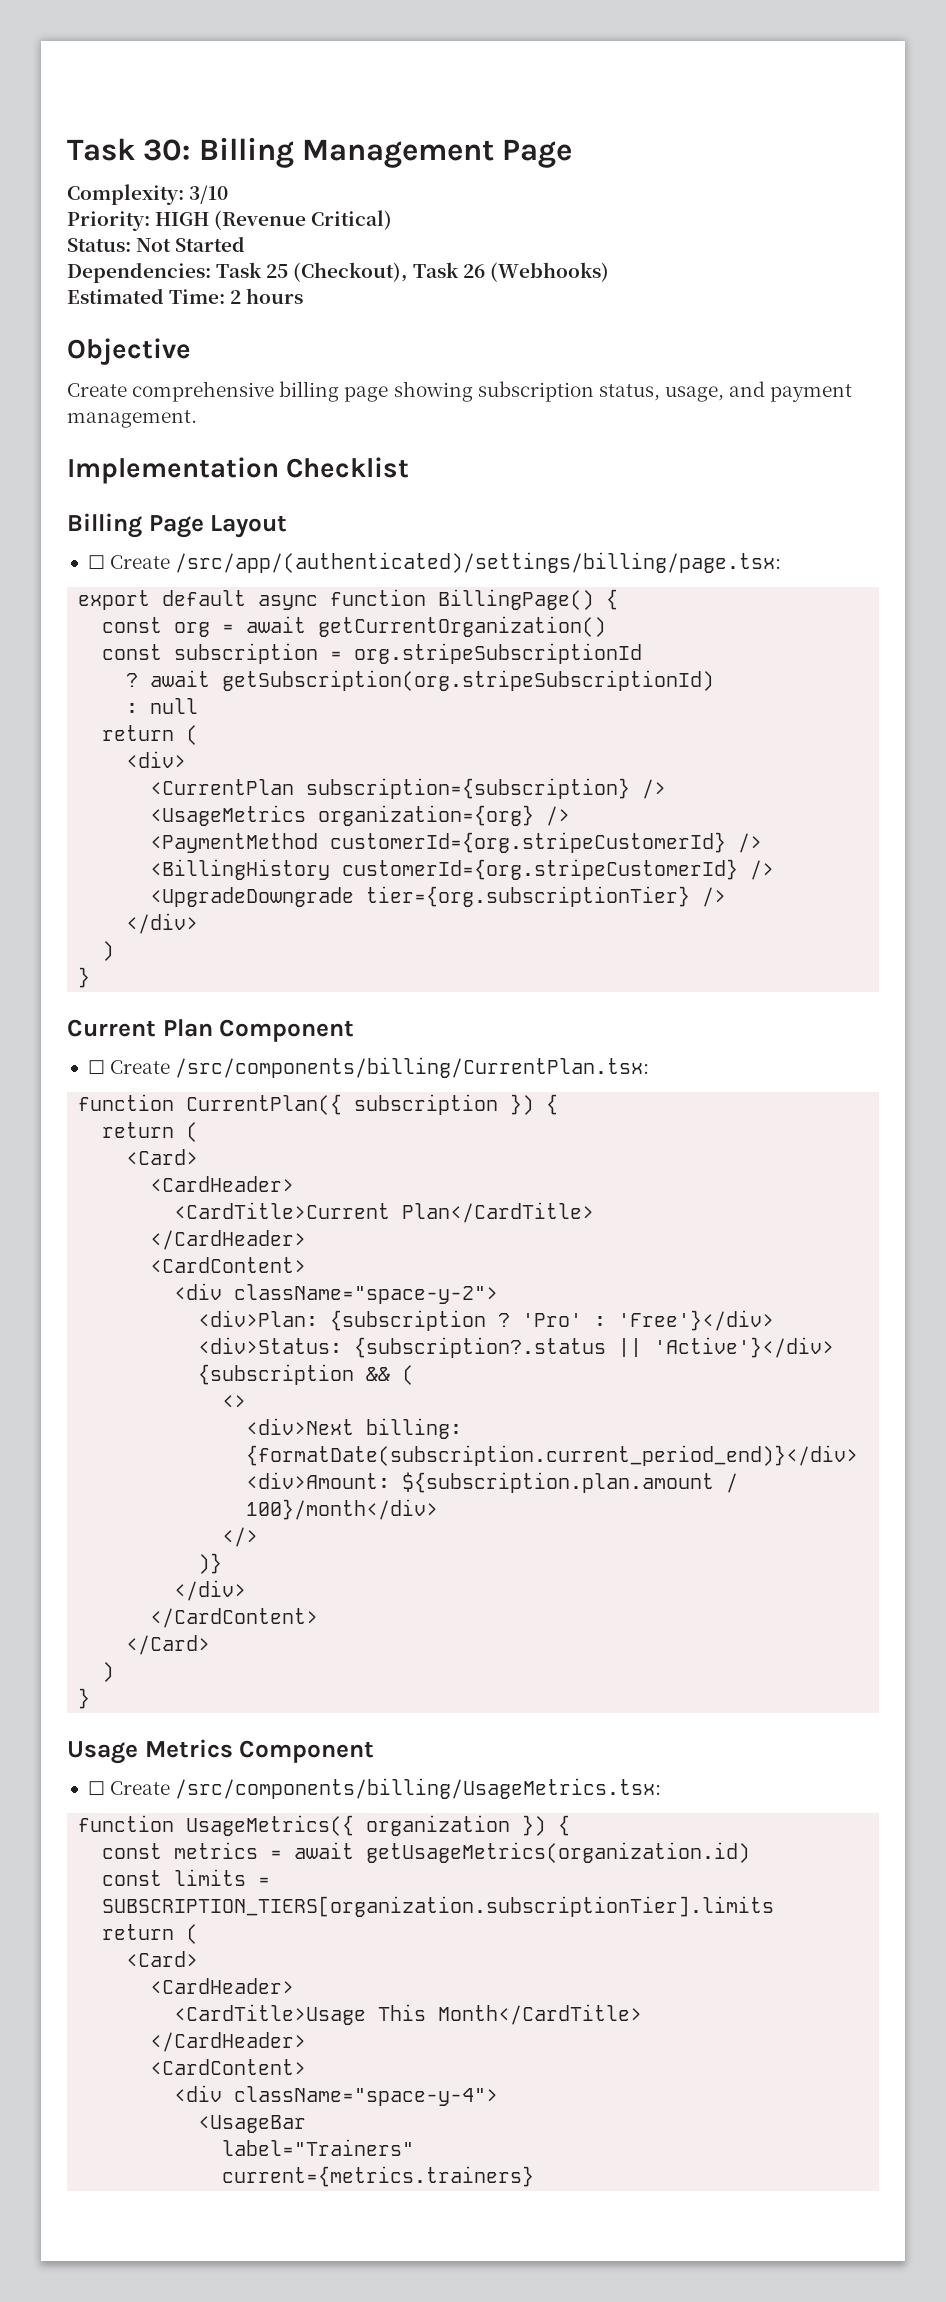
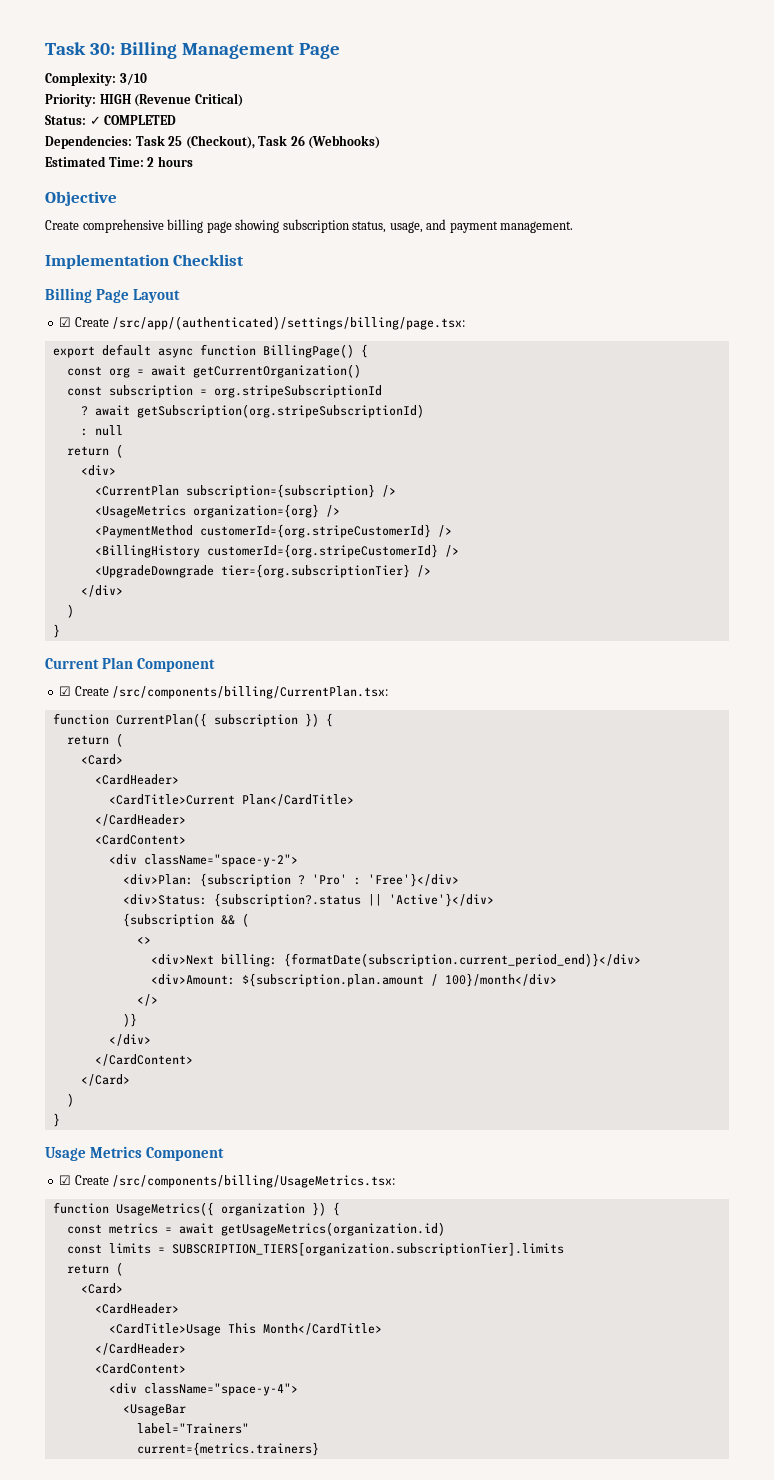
[136,236,246,252] Not Started -> [89,115,177,125] ✓ COMPLETED
[87,555,105,569] ☐ -> [59,317,72,327] ☑
[87,1060,105,1074] ☐ -> [59,686,72,696] ☑
[87,1781,105,1795] ☐ -> [59,1175,72,1185] ☑

